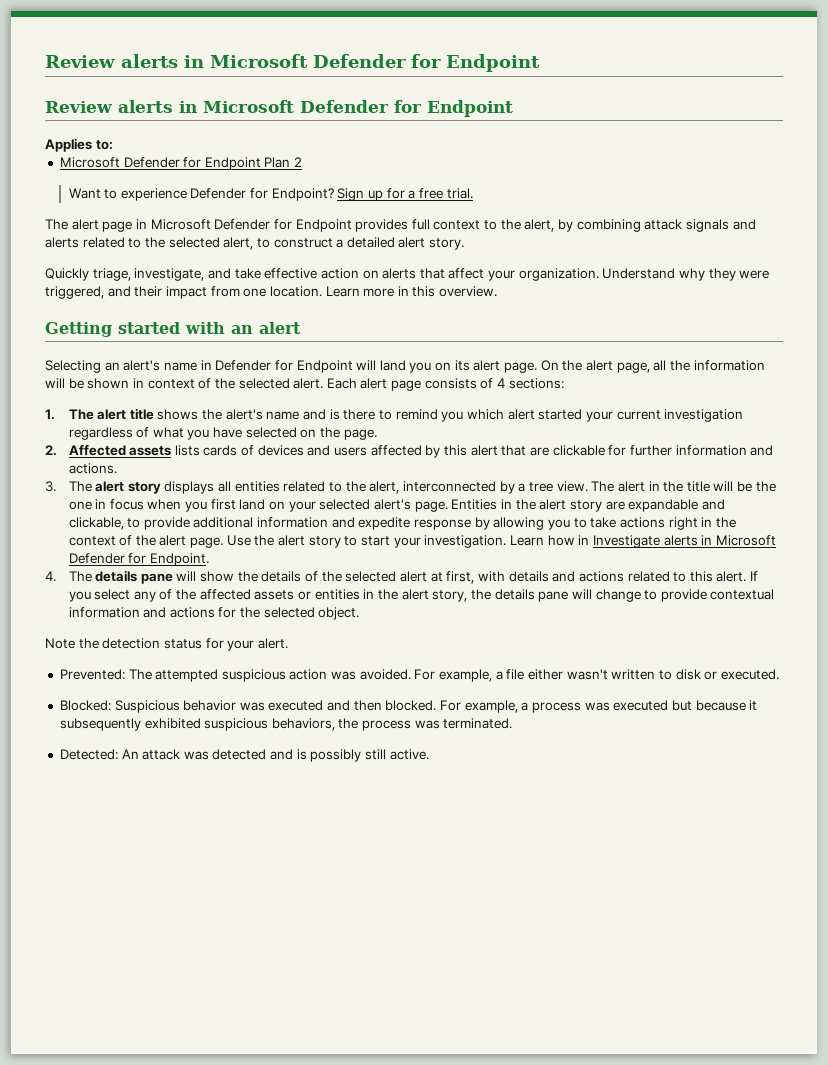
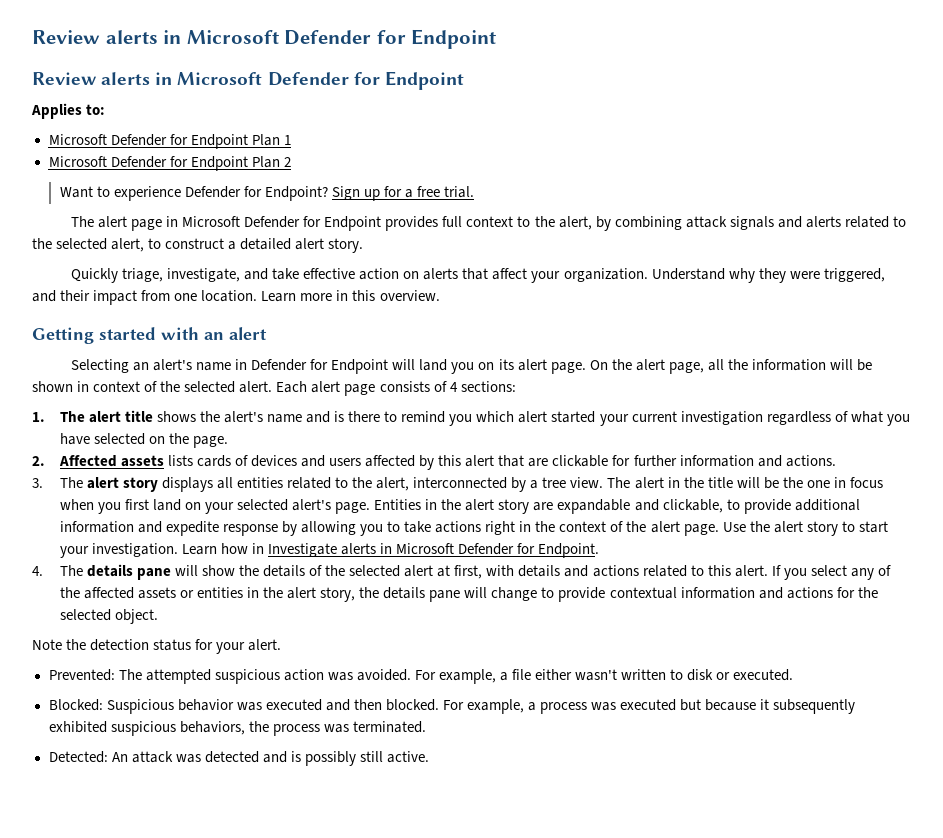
(113, 145) none -> [48,134,291,149] // Microsoft Defender for Endpoint Plan 1

